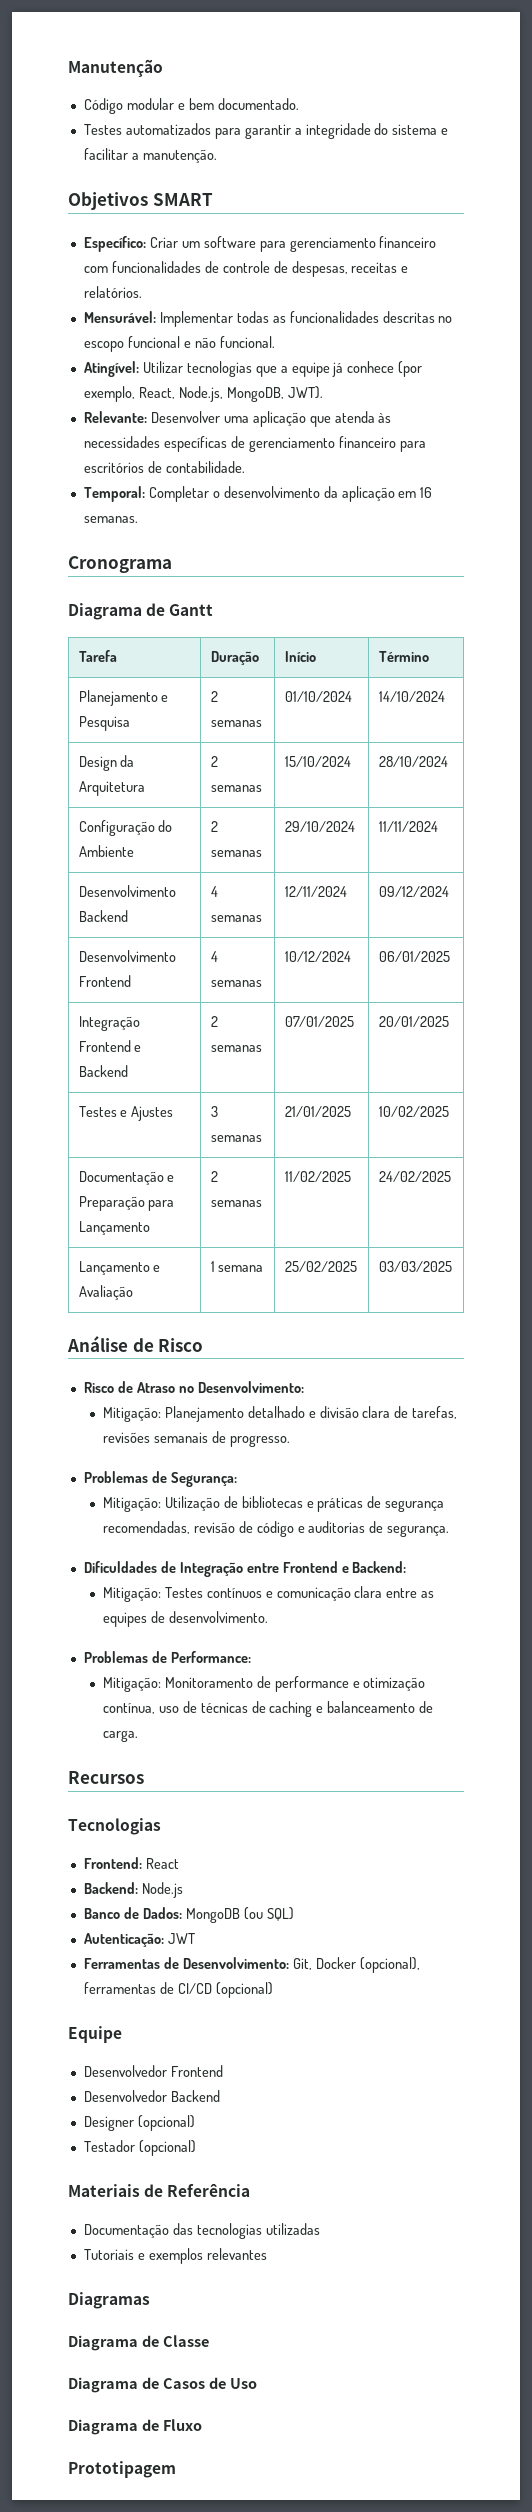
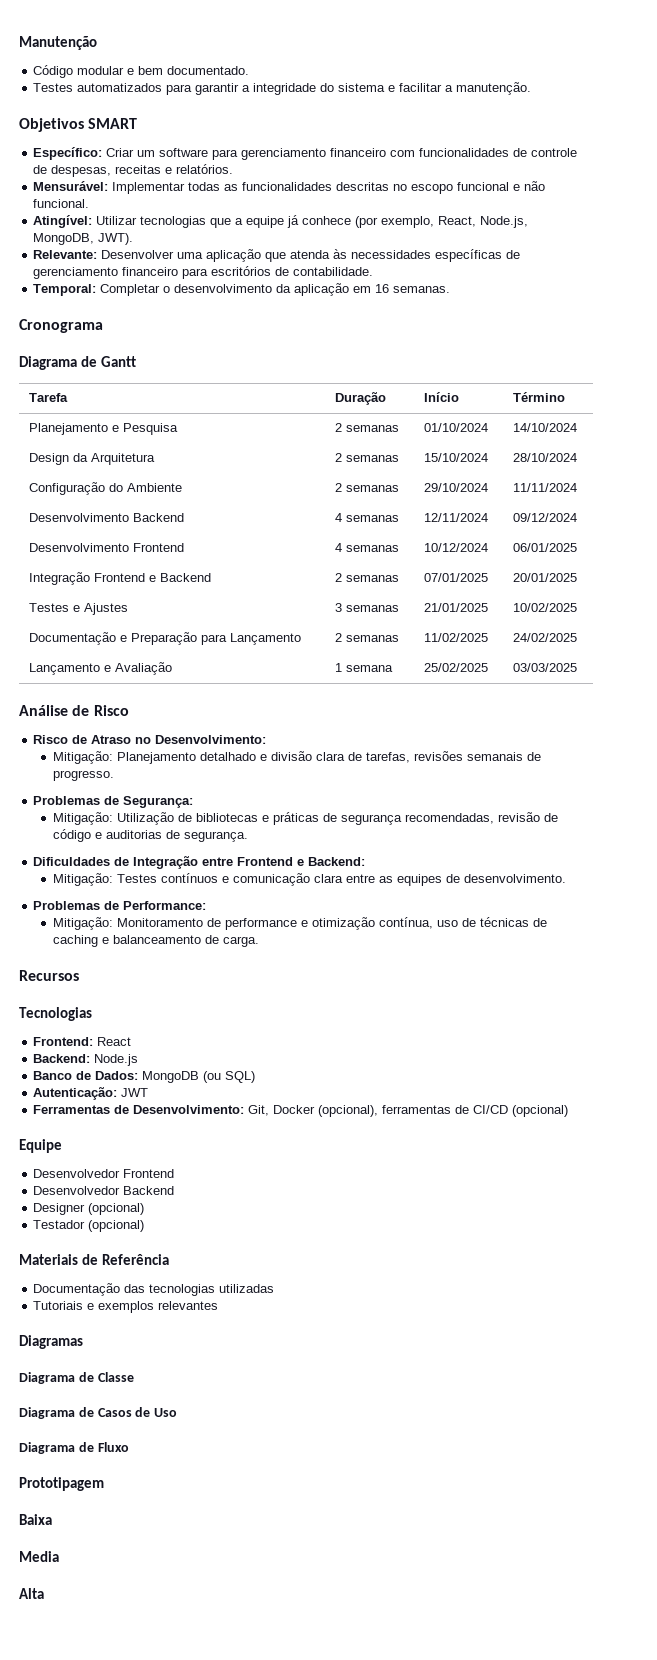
(176, 2469) none -> [19,1514,52,1525] [19,1551,59,1562] [19,1588,44,1599] // Baixa // Media // Alta

